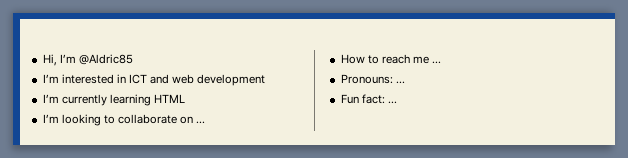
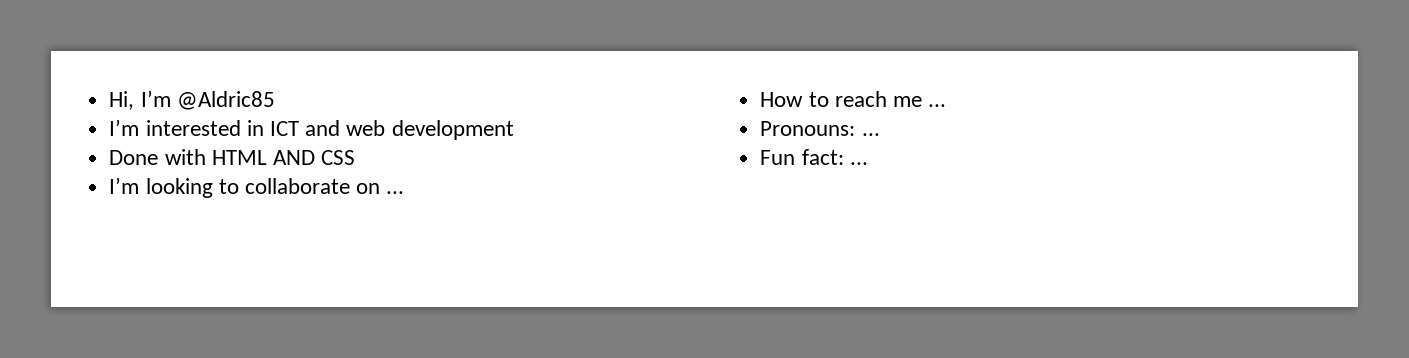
[42,94,151,106] I’m currently learning -> [109,149,206,165] Done with
(185, 98) none -> [272,150,356,165] AND CSS

